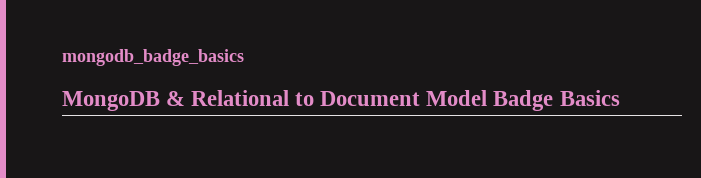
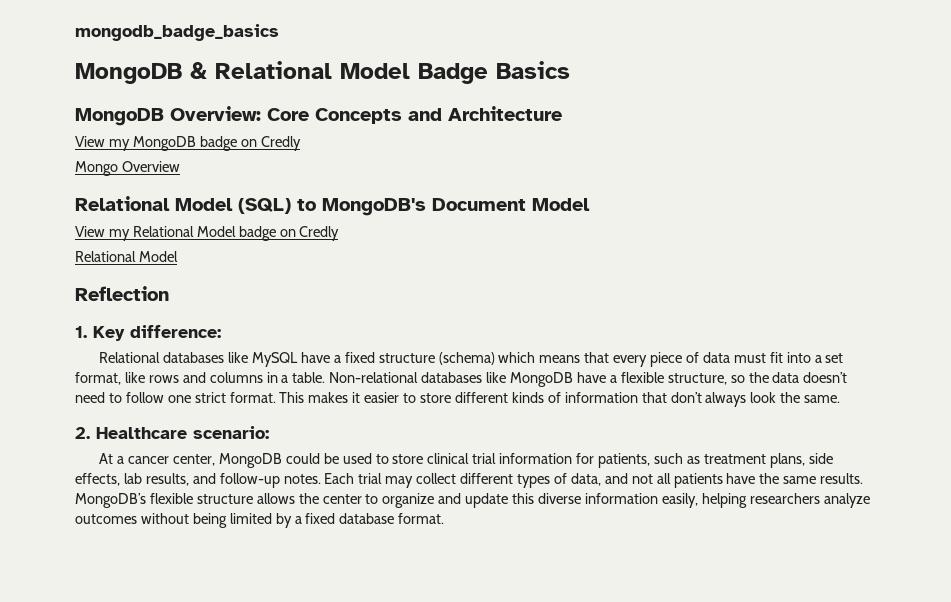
[295,91,421,106] to Document -> (332, 70) none
(620, 98) none -> [75,106,562,126] [75,136,301,151] [75,161,180,176] [75,196,590,216] [75,226,340,241] [75,251,178,262] [75,286,169,301] [75,325,221,341] [99,352,844,367] [75,372,848,387] [75,392,841,407] [75,426,269,439] [99,453,833,468] [75,473,864,488] [75,493,870,508] [75,513,445,528] // MongoDB Overview: Core Concepts and Architecture // View my MongoDB badge on Credly // Mongo Overview // Relational Model (SQL) to MongoDB's Document Model // View my Relational Model badge on Credly // Relational Model // Reflection // 1. Key difference: // Relational databases like MySQL have a fixed structure (schema) which means that every piece of data must fit into a set format, like rows and columns in a table. Non-relational databases like MongoDB have a flexible structure, so the data doesn’t need to follow one strict format. This makes it easier to store different kinds of information that don’t always look the same. // 2. Healthcare scenario: // At a cancer center, MongoDB could be used to store clinical trial information for patients, such as treatment plans, side effects, lab results, and follow-up notes. Each trial may collect different types of data, and not all patients have the same results. MongoDB’s flexible structure allows the center to organize and update this diverse information easily, helping researchers analyze outcomes without being limited by a fixed database format.

